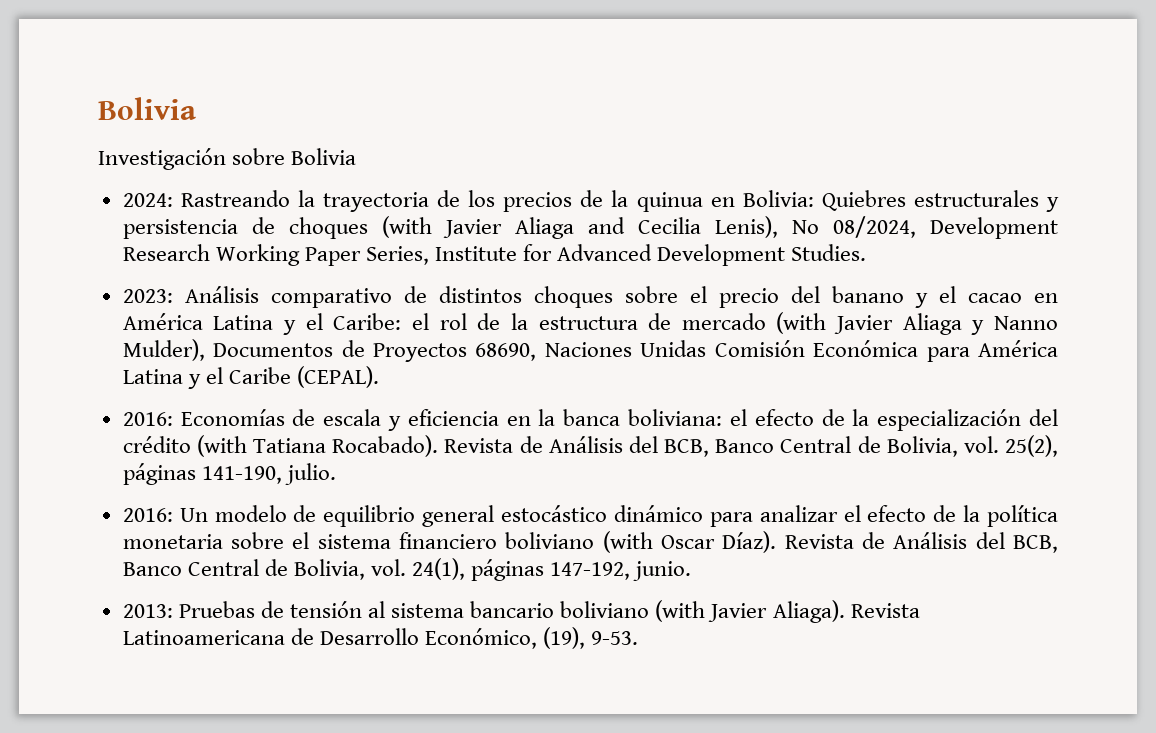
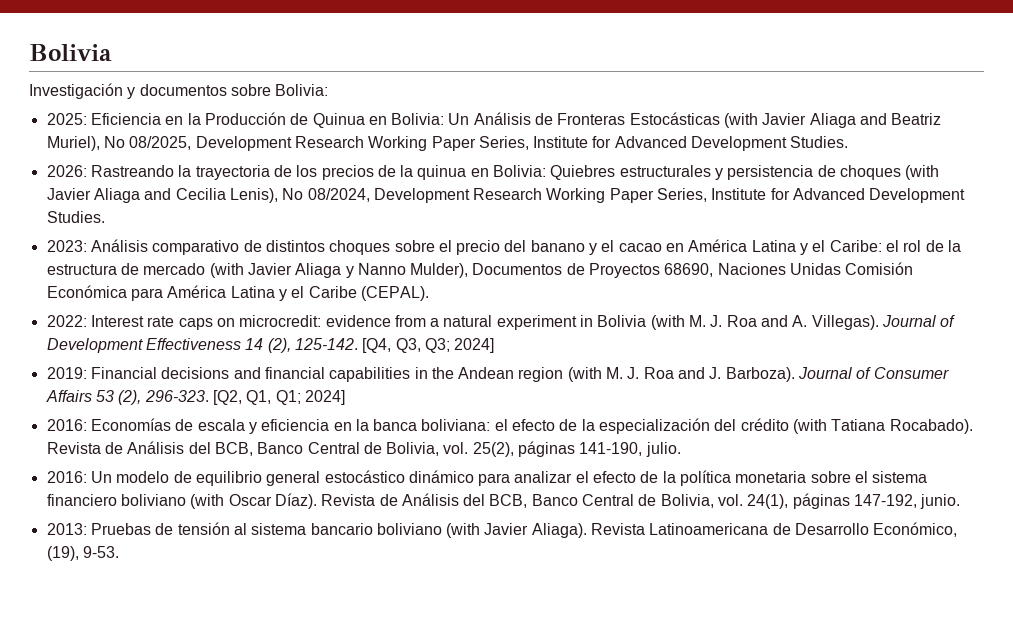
[232,148,357,165] [122,193,173,207] sobre Bolivia // 2024: -> [127,84,329,99] [46,112,942,128] [46,136,849,151] [46,165,87,177] y documentos sobre Bolivia: // 2025: Eficiencia en la Producción de Quinua en Bolivia: Un Análisis de Fronteras Estocásticas (with Javier Aliaga and Beatriz Muriel), No 08/2025, Development Research Working Paper Series, Institute for Advanced Development Studies. // 2026:
(380, 377) none -> [46,315,956,330] [46,338,495,353] [46,367,949,382] [45,390,345,405] // 2022: Interest rate caps on microcredit: evidence from a natural experiment in Bolivia (with M. J. Roa and A. Villegas). Journal of Development Effectiveness 14 (2), 125-142. [Q4, Q3, Q3; 2024] // 2019: Financial decisions and financial capabilities in the Andean region (with M. J. Roa and J. Barboza). Journal of Consumer Affairs 53 (2), 296-323. [Q2, Q1, Q1; 2024]

